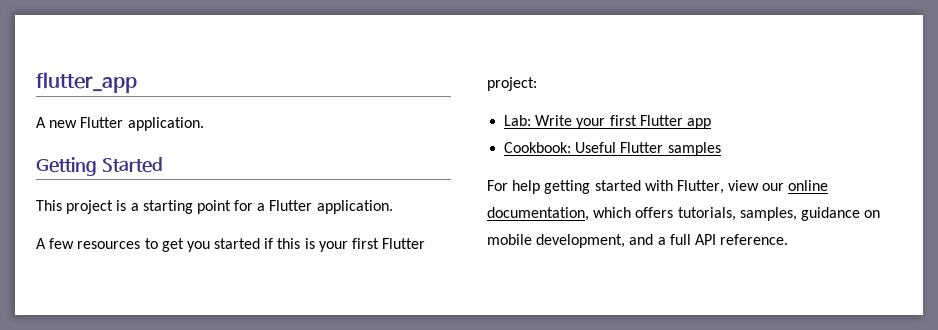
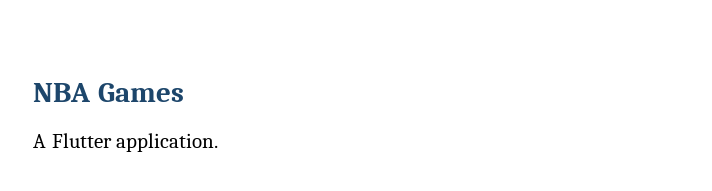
[36,72,137,93] [36,117,204,131] [36,157,163,176] [36,200,393,214] [36,238,426,252] [487,77,537,91] [504,115,711,129] [504,142,721,156] [487,180,829,194] [487,207,881,221] [487,234,789,248] flutter_app // A new Flutter application. // Getting Started // This project is a starting point for a Flutter application. // A few resources to get you started if this is your first Flutter project: // Lab: Write your first Flutter app // Cookbook: Useful Flutter samples // For help getting started with Flutter, view our online documentation, which offers tutorials, samples, guidance on mobile development, and a full API reference. -> [33,83,184,102] [33,133,219,152] NBA Games // A Flutter application.

